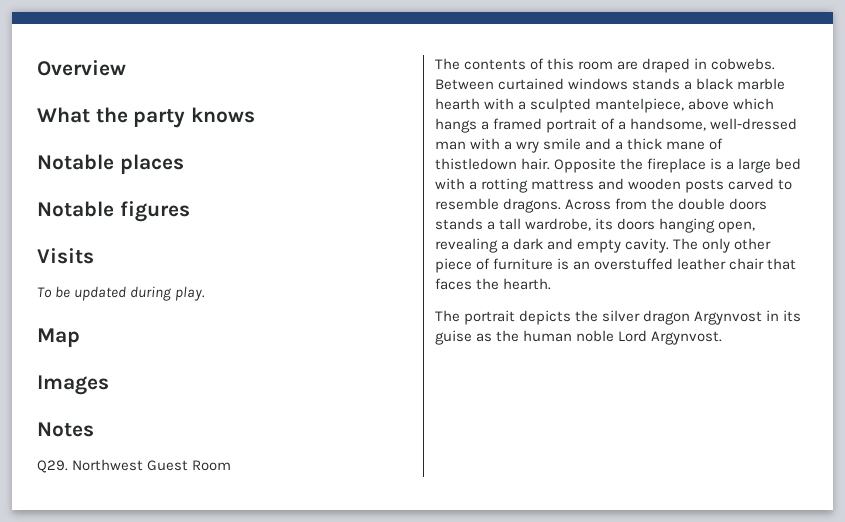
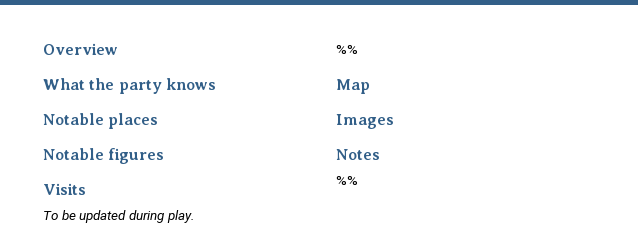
(206, 293) none -> [336,45,358,54] // %%
[37,459,232,473] [435,58,776,73] [435,78,786,90] [435,98,775,113] [435,118,798,133] [435,138,724,153] [435,158,802,173] [435,178,793,193] [435,198,768,213] [435,218,756,233] [435,238,772,253] [435,258,797,273] [435,278,552,290] [435,310,802,325] [435,330,723,345] Q29. Northwest Guest Room // The contents of this room are draped in cobwebs. Between curtained windows stands a black marble hearth with a sculpted mantelpiece, above which hangs a framed portrait of a handsome, well-dressed man with a wry smile and a thick mane of thistledown hair. Opposite the fireplace is a large bed with a rotting mattress and wooden posts carved to resemble dragons. Across from the double doors stands a tall wardrobe, its doors hanging open, revealing a dark and empty cavity. The only other piece of furniture is an overstuffed leather chair that faces the hearth. // The portrait depicts the silver dragon Argynvost in its guise as the human noble Lord Argynvost. -> [336,176,358,185] %%

